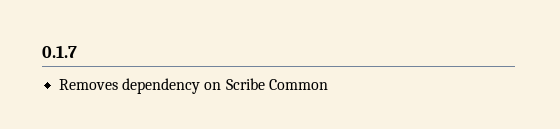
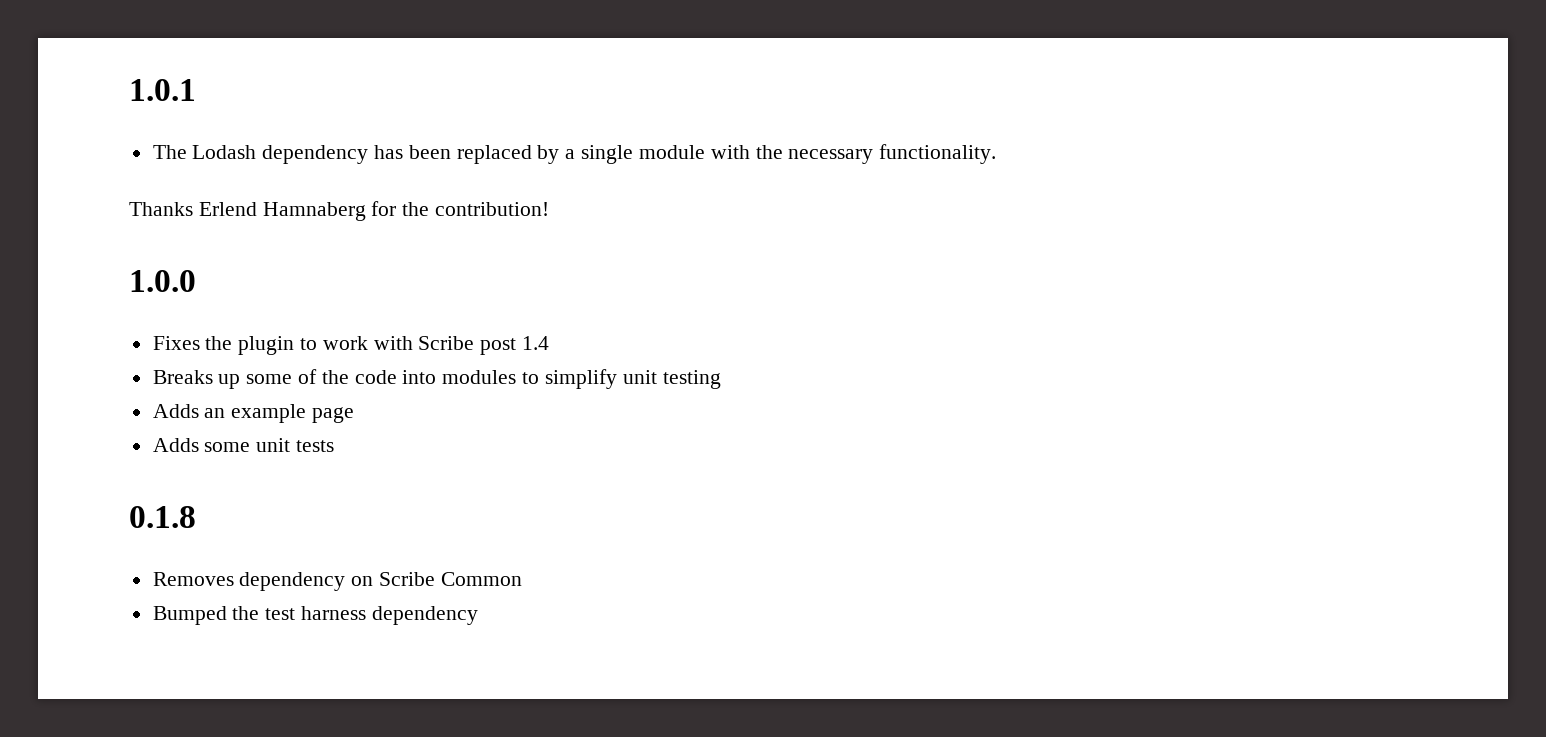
[42,45,77,58] 0.1.7 -> [129,79,196,101] [152,144,997,164] [129,201,550,221] [129,270,196,292] [152,336,550,355] [152,369,721,389] [152,404,355,423] [152,438,335,452] [129,506,196,528] 1.0.1 // The Lodash dependency has been replaced by a single module with the necessary functionality. // Thanks Erlend Hamnaberg for the contribution! // 1.0.0 // Fixes the plugin to work with Scribe post 1.4 // Breaks up some of the code into modules to simplify unit testing // Adds an example page // Adds some unit tests // 0.1.8
(328, 84) none -> [152,606,478,625] // Bumped the test harness dependency

